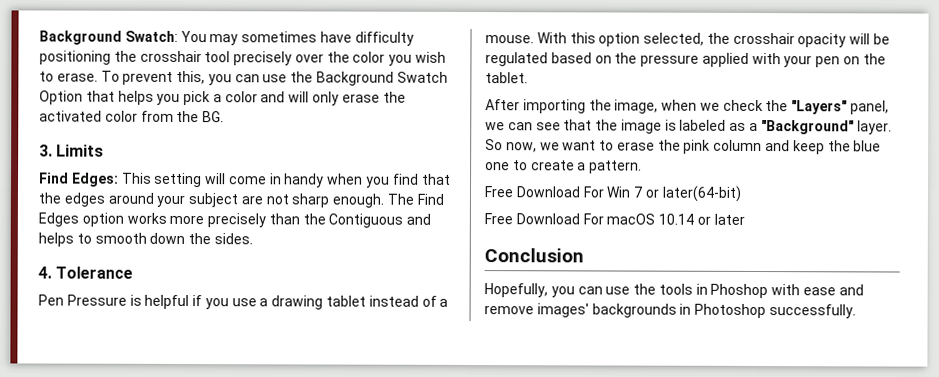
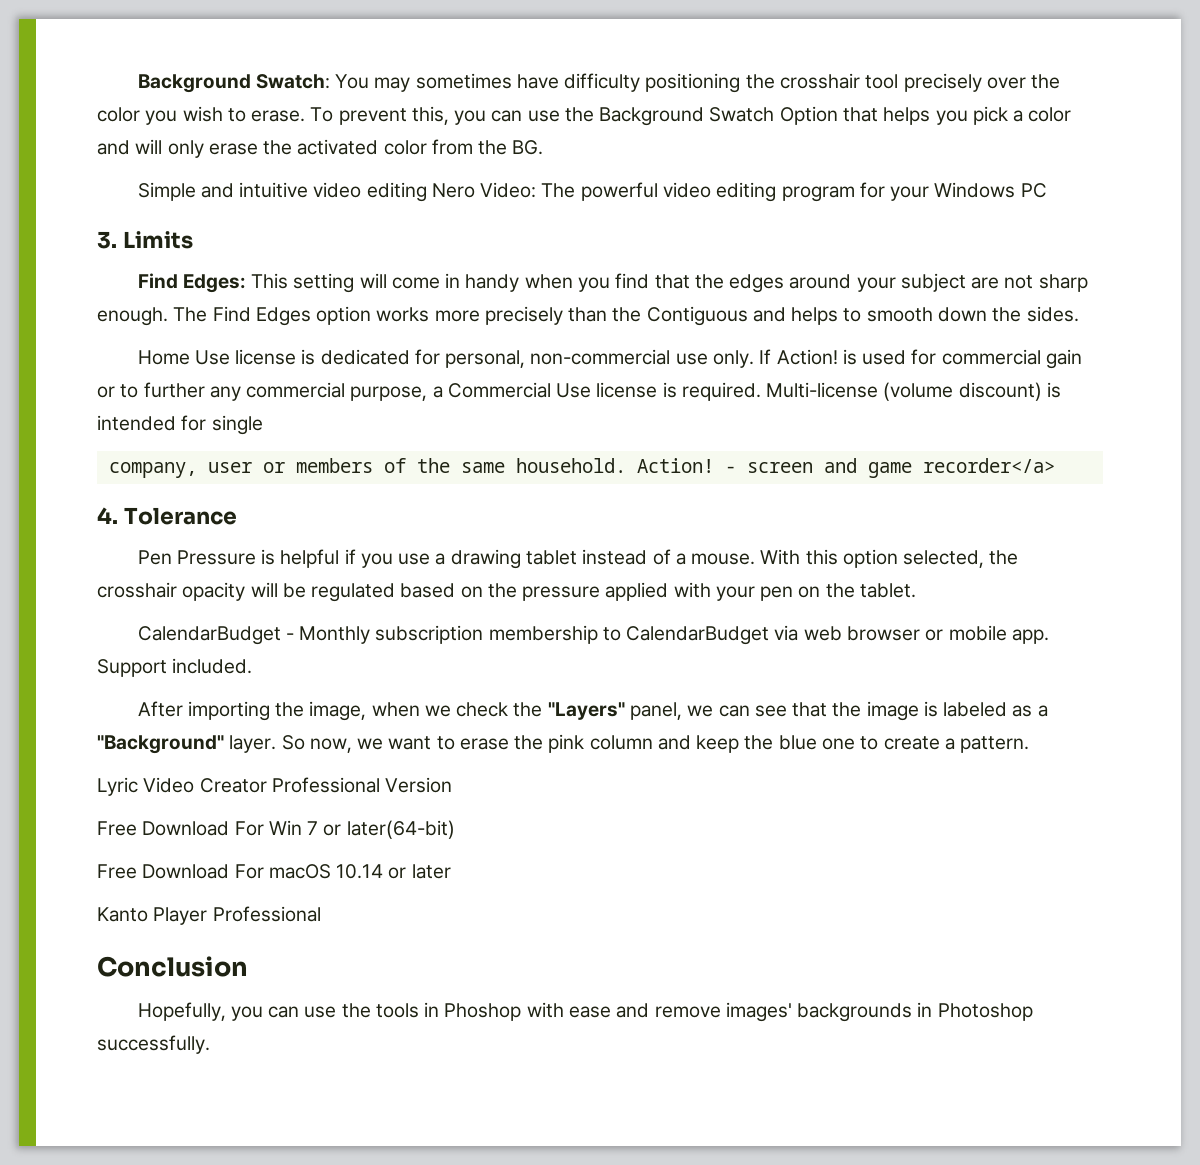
(225, 117) none -> [137,182,1047,202] // Simple and intuitive video editing Nero Video: The powerful video editing program for your Windows PC
(253, 239) none -> [137,349,1082,369] [97,382,1061,401] [97,415,263,435] [108,458,1055,478] // Home Use license is dedicated for personal, non-commercial use only. If Action! is used for commercial gain or to further any commercial purpose, a Commercial Use license is required. Multi-license (volume discount) is intended for single // company, user or members of the same household. Action! - screen and game recorder</a>
(528, 78) none -> [137,625,1049,645] [97,658,253,677] // CalendarBudget - Monthly subscription membership to CalendarBudget via web browser or mobile app. Support included.
(643, 167) none -> [97,777,453,796] // Lyric Video Creator Professional Version
(745, 219) none -> [97,906,321,925] // Kanto Player Professional

